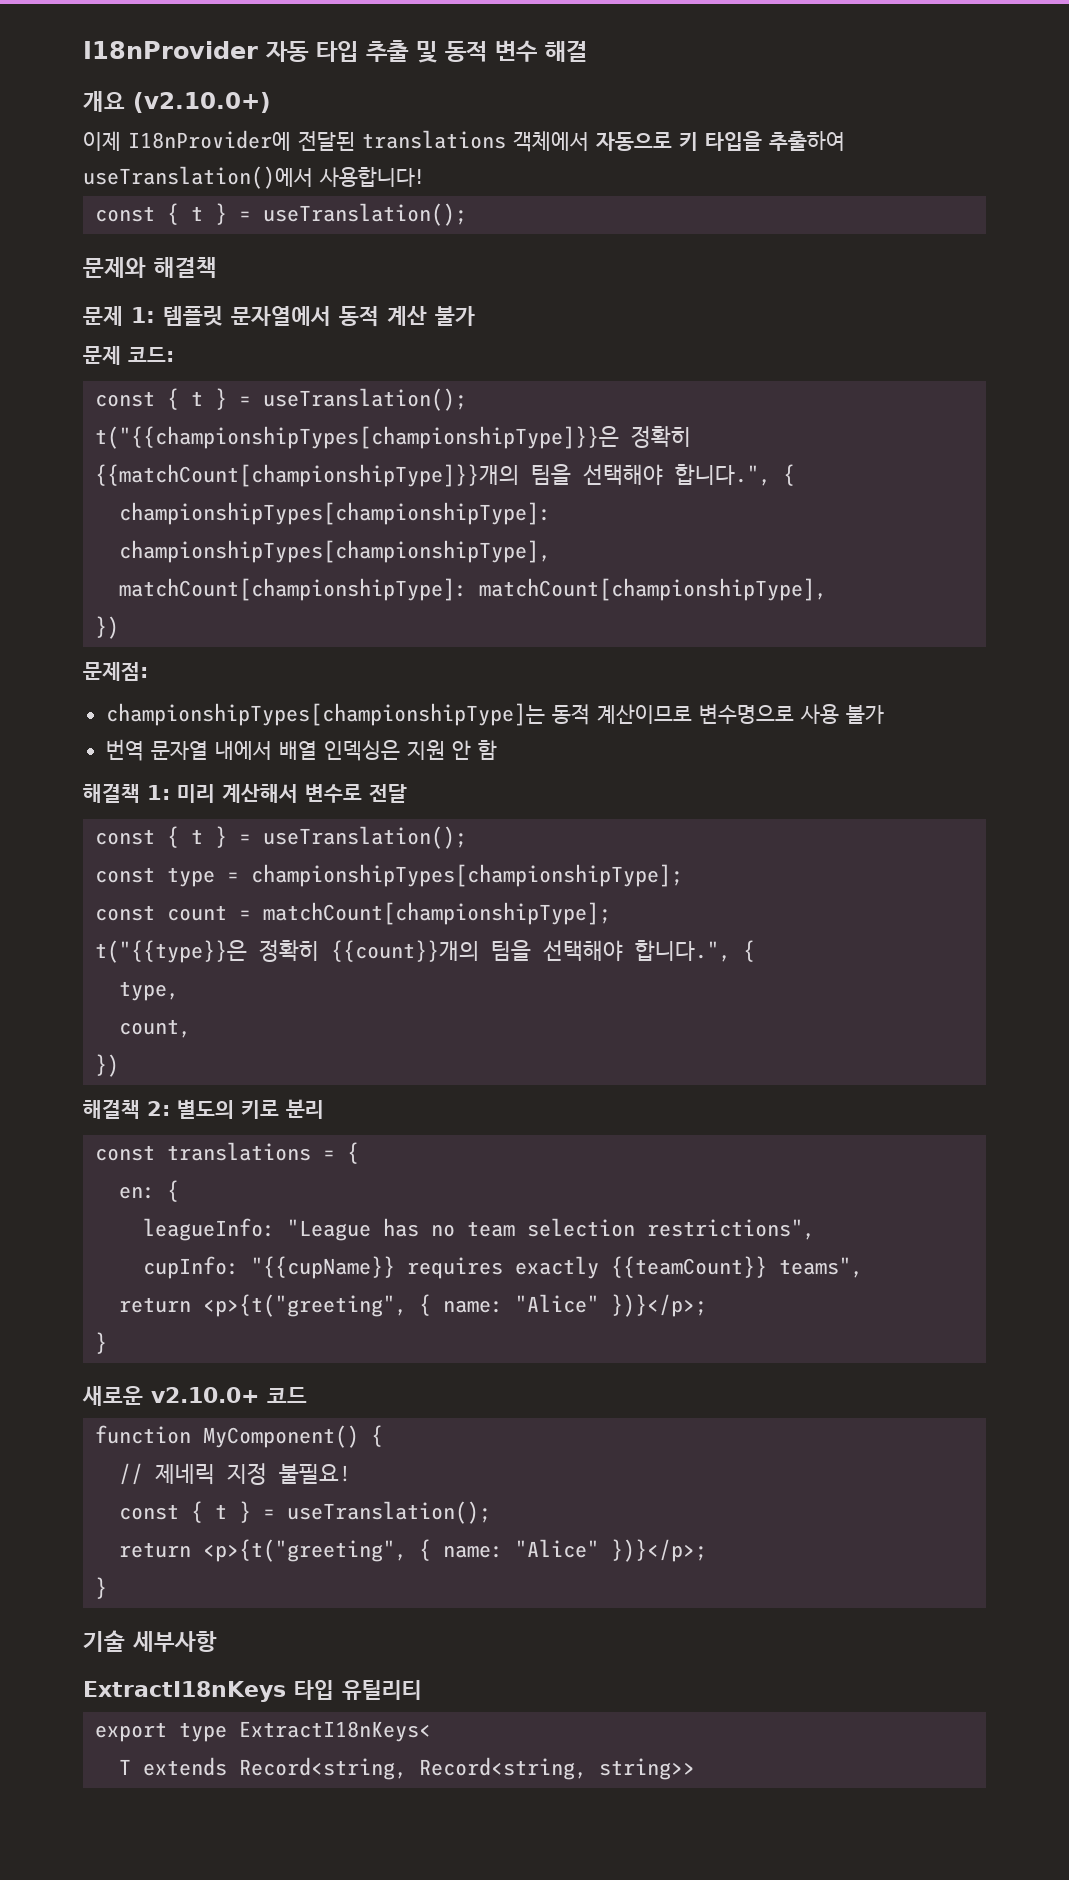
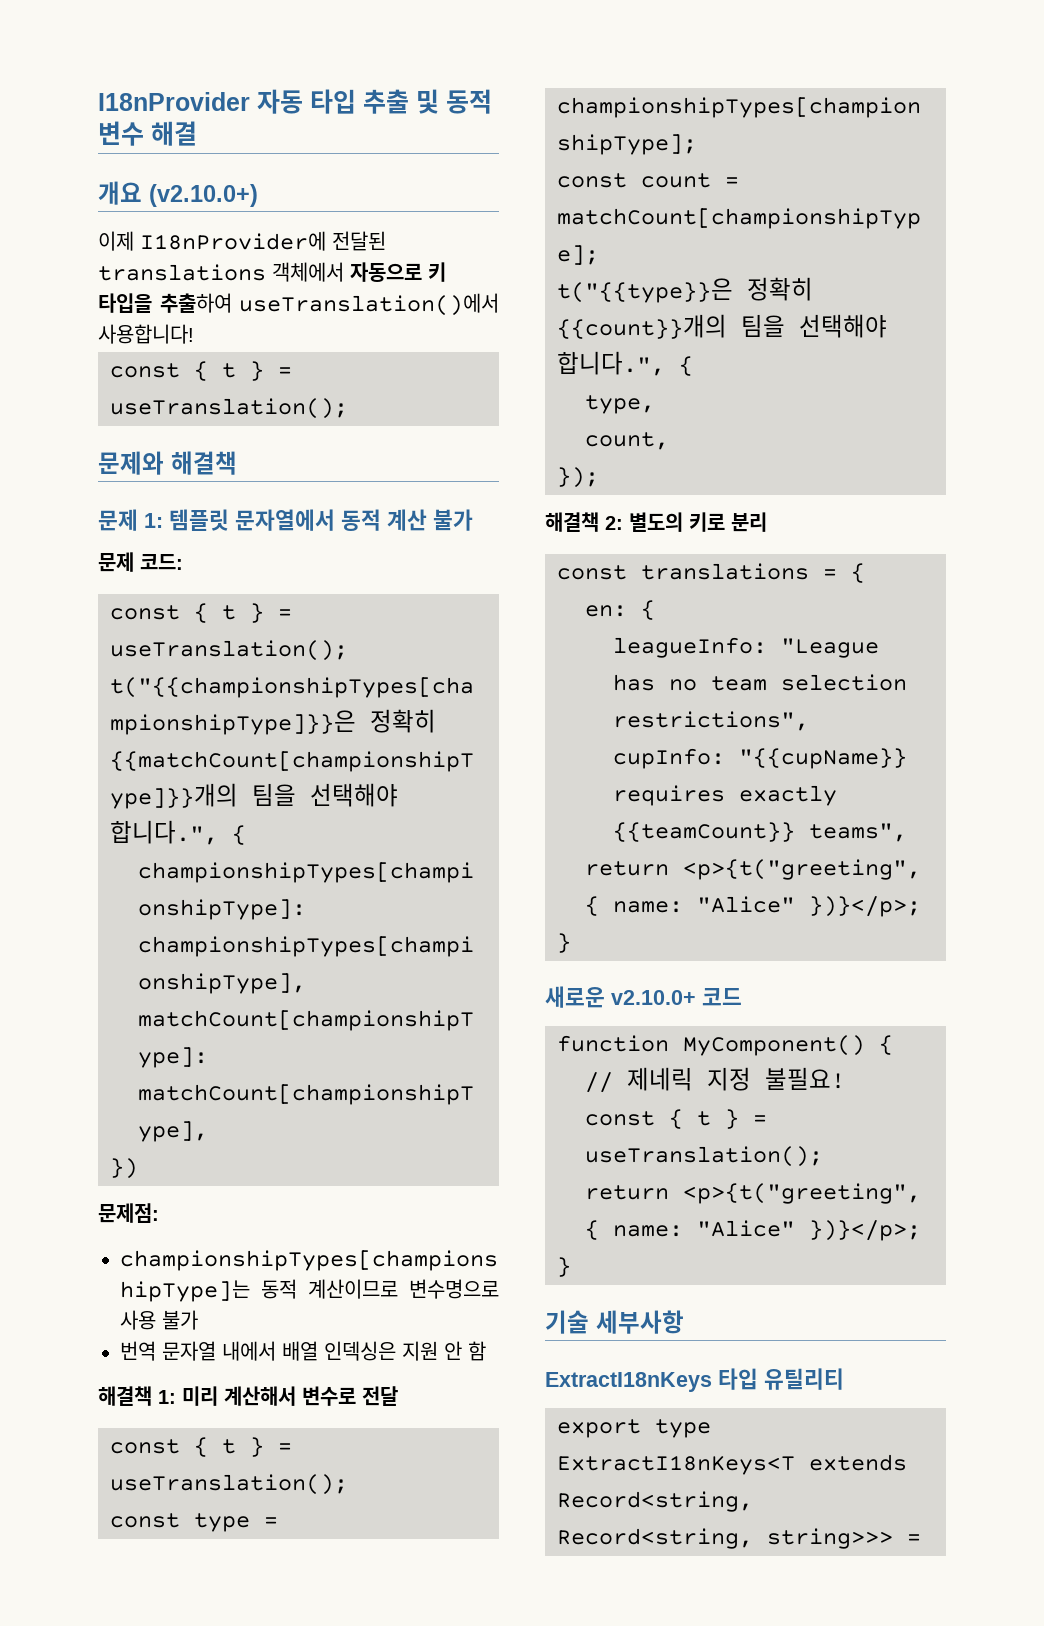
[95,1054,120,1077] }) -> [557,467,599,488] });
[239,1721,432,1742] [119,1759,132,1775] ExtractI18nKeys< // T -> [557,1455,795,1475] ExtractI18nKeys<T
[599,1758,696,1780] string>> -> [767,1528,921,1549] string>>> =

